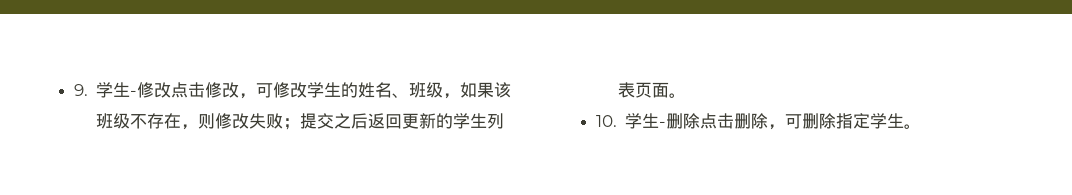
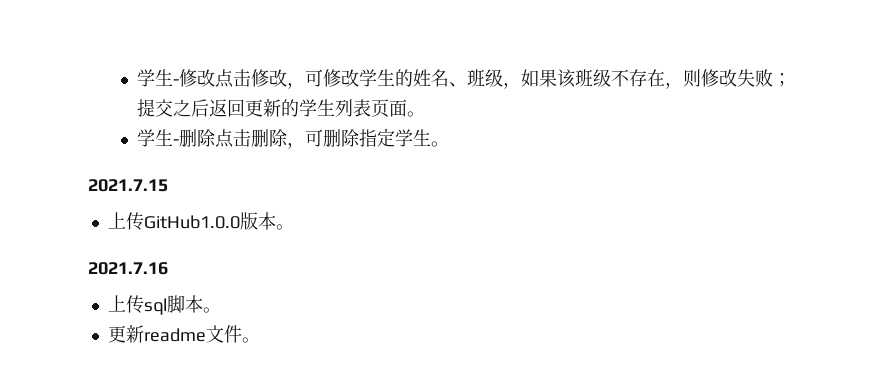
[73,84,88,96] 9. -> (136, 78) none
[595,115,617,127] 10. -> (425, 114) none
(922, 126) none -> [88,179,168,192] [107,212,294,231] [88,262,168,275] [107,295,221,315] [107,325,260,343] // 2021.7.15 // 上传GitHub1.0.0版本。 // 2021.7.16 // 上传sql脚本。 // 更新readme文件。

